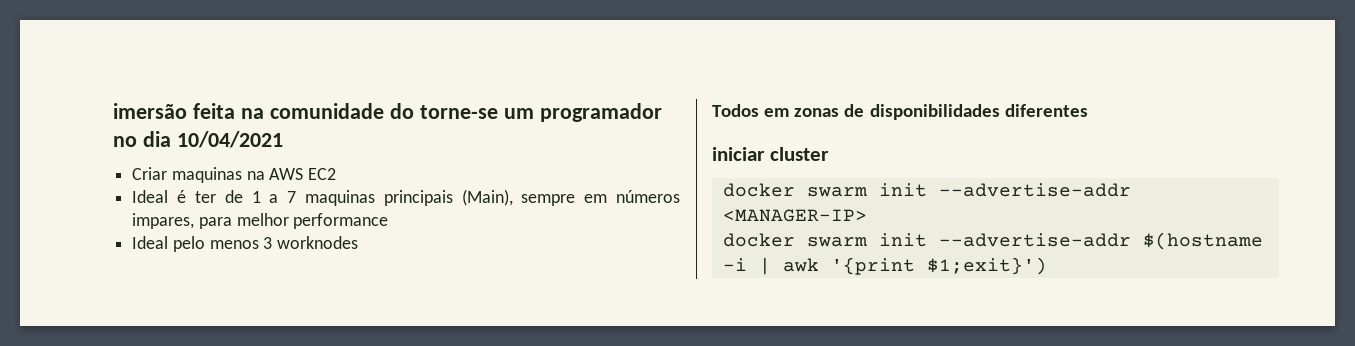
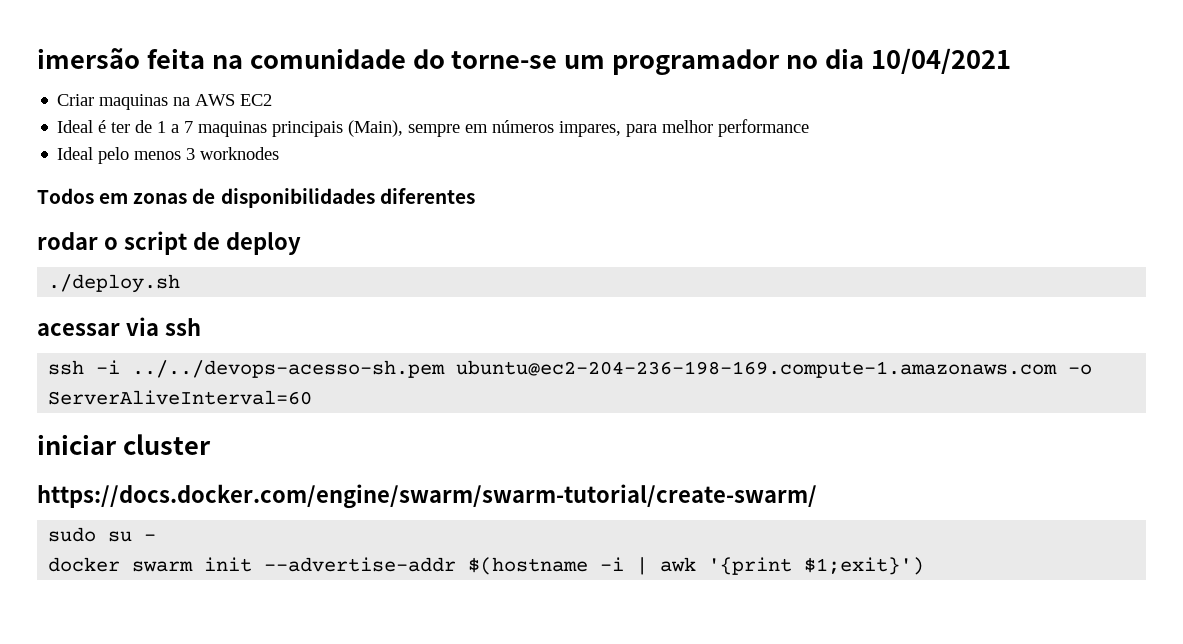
[712,147,829,161] [722,183,1131,197] [722,209,867,222] iniciar cluster // docker swarm init --advertise-addr <MANAGER-IP> -> [37,231,301,255] [48,274,181,293] [37,317,201,336] [48,360,1093,378] [48,390,313,405] [37,434,211,455] [37,484,817,509] [48,527,157,542] rodar o script de deploy // ./deploy.sh // acessar via ssh // ssh -i ../../devops-acesso-sh.pem ubuntu@ec2-204-236-198-169.compute-1.amazonaws.com -o ServerAliveInterval=60 // iniciar cluster // https://docs.docker.com/engine/swarm/swarm-tutorial/create-swarm/ // sudo su -

